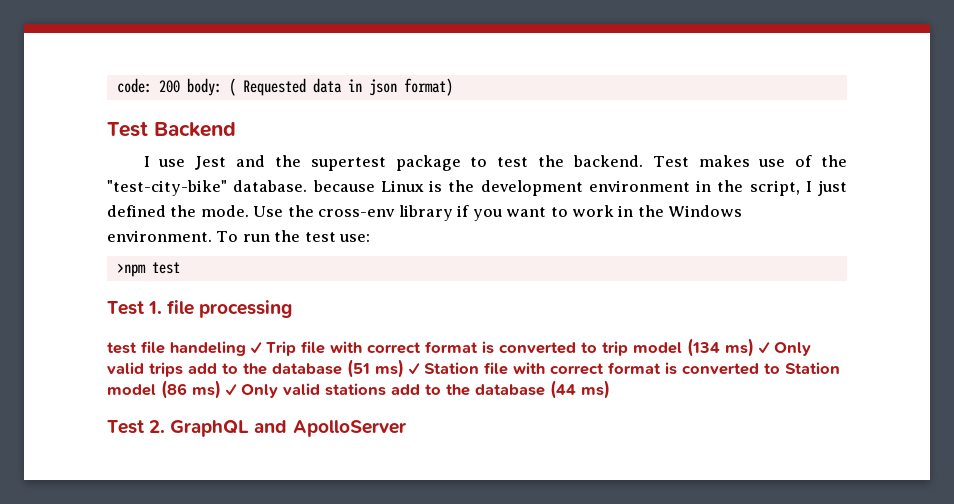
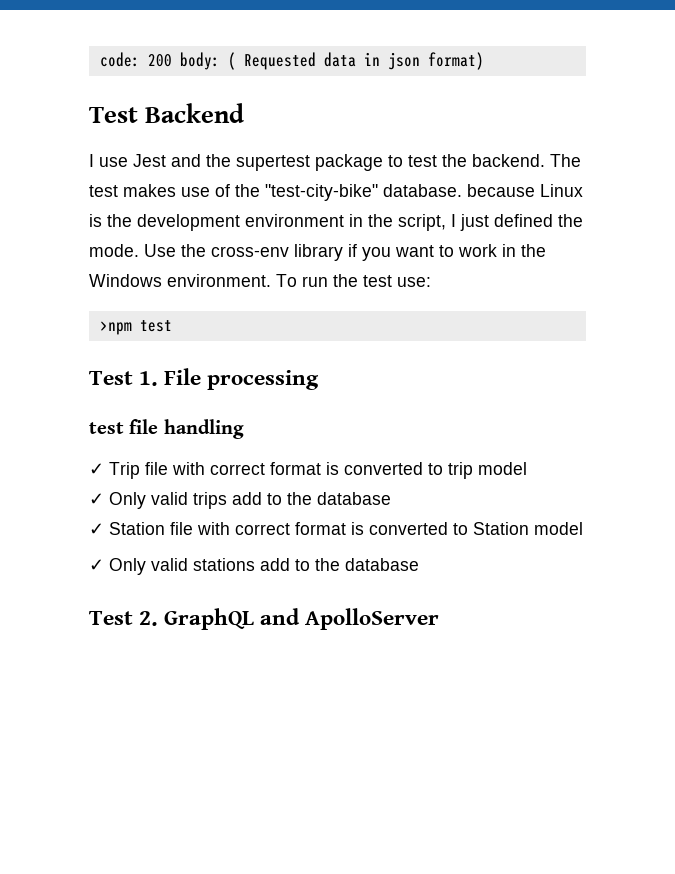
[652,156,689,167] Test -> [550,154,581,167] [89,185,118,197] The test
[167,300,195,315] file -> [164,368,202,385] File
[170,341,246,356] handeling -> [163,419,244,439] handling //
[687,338,754,357] (134 ms) -> (527, 468) //
[347,359,404,378] (51 ms) -> (391, 498) //
[161,380,221,399] (86 ms) -> (583, 528) //
[550,380,610,399] (44 ms) -> (419, 564) none

